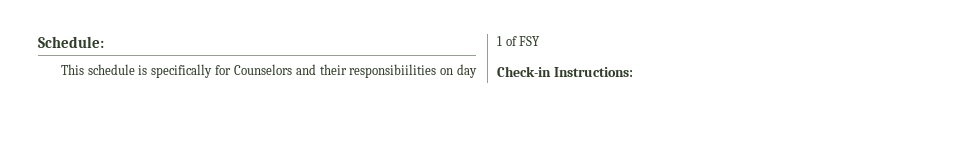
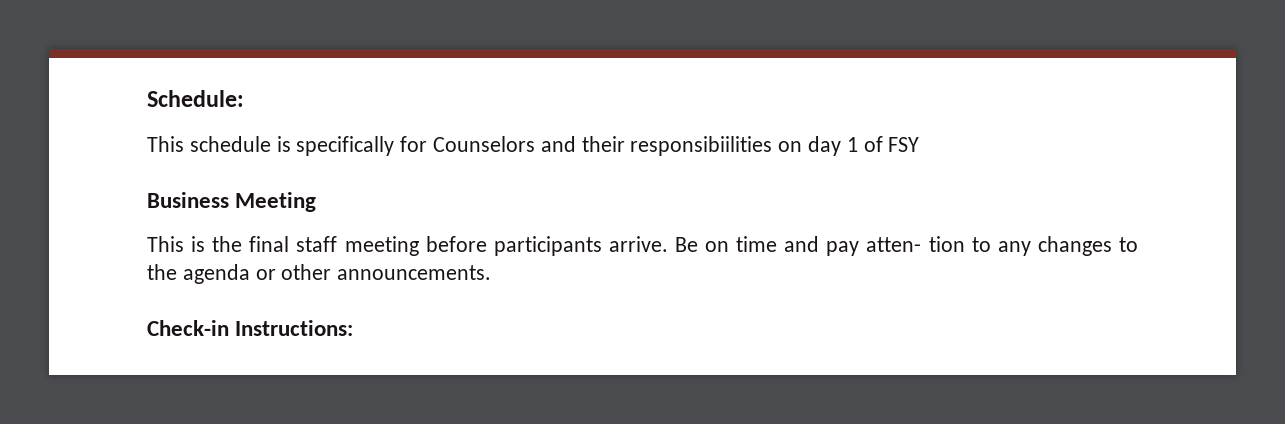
(541, 41) none -> [147,192,317,212] [147,236,1138,256] [147,264,492,284] // Business Meeting // This is the final staff meeting before participants arrive. Be on time and pay atten- tion to any changes to the agenda or other announcements.

